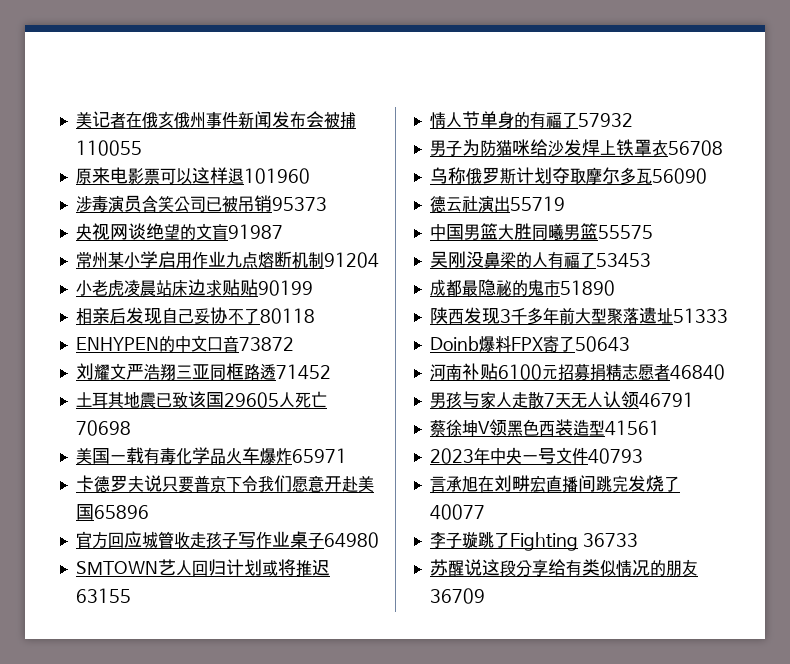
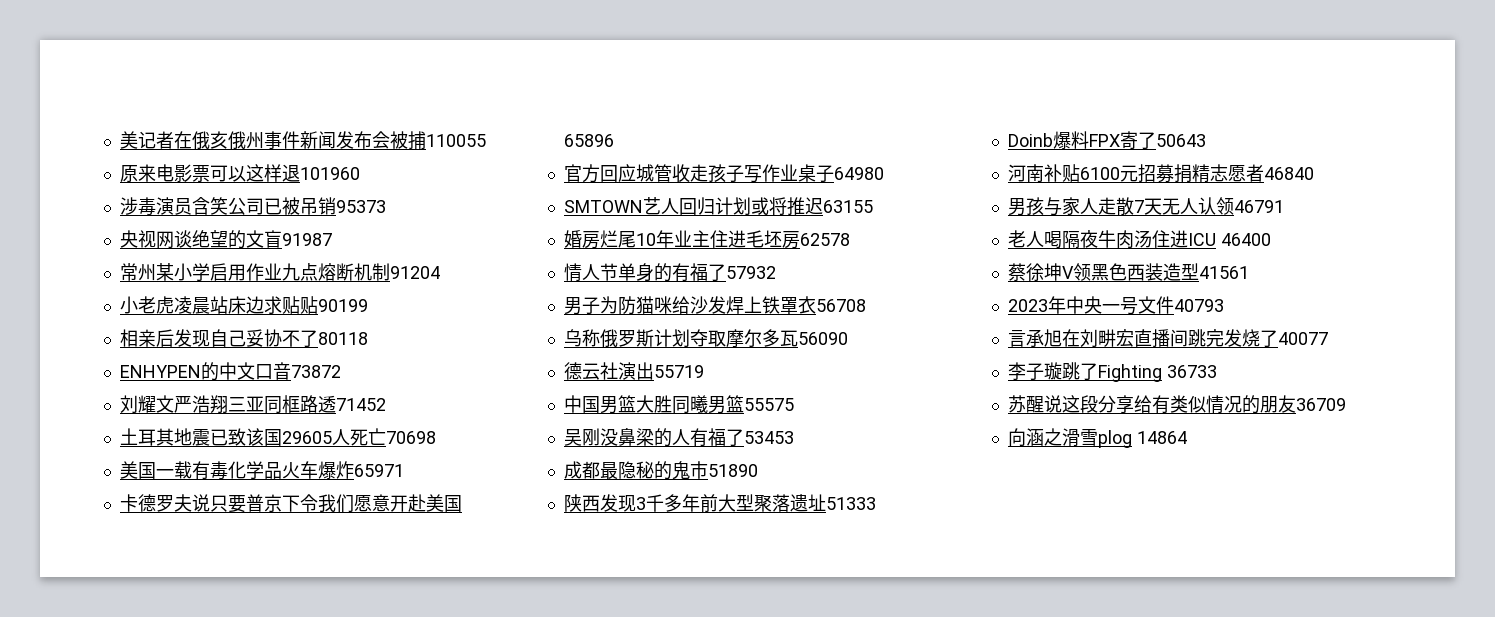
(131, 595) none -> [563,230,850,249] // 婚房烂尾10年业主住进毛坯房62578
(694, 400) none -> [1007,230,1271,249] // 老人喝隔夜牛肉汤住进ICU 46400
(485, 596) none -> [1007,428,1187,448] // 向涵之滑雪plog 14864

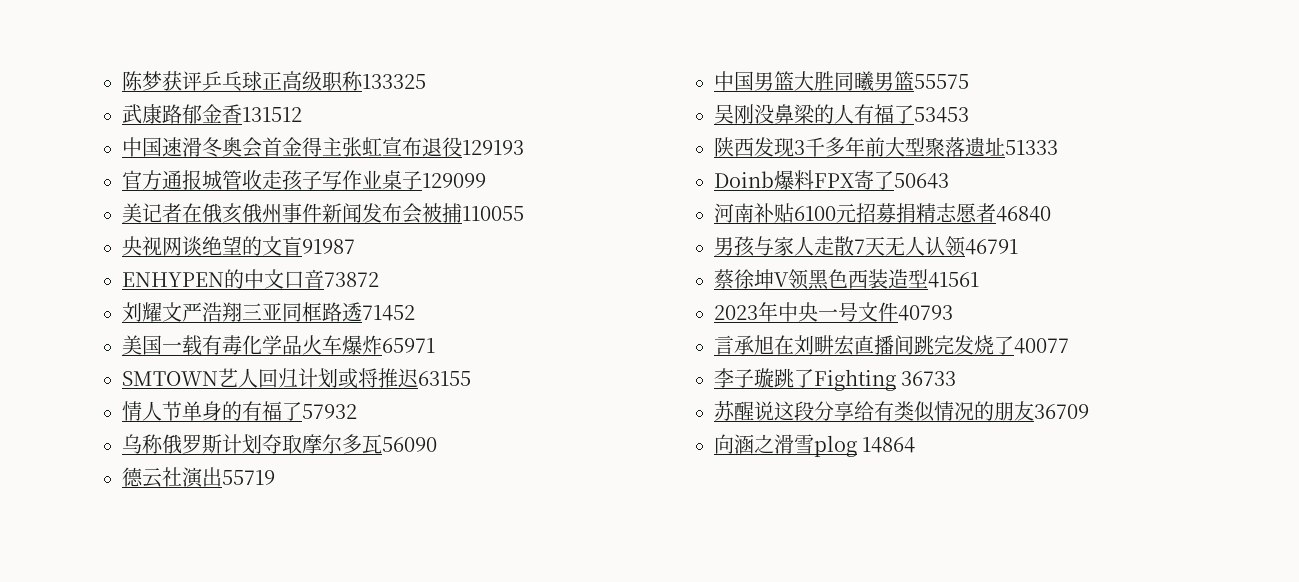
(119, 140) none -> [122,71,426,92] [122,104,302,124] [122,137,524,158] [122,170,486,191] 陈梦获评乒乓球正高级职称133325 // 武康路郁金香131512 // 中国速滑冬奥会首金得主张虹宣布退役129193 // 官方通报城管收走孩子写作业桌子129099 //
[119,164,360,182] [119,197,386,215] // 原来电影票可以这样退101960 // 涉毒演员含笑公司已被吊销95373 -> (524, 213) none
[119,263,440,281] [119,296,368,314] [119,329,368,347] // 常州某小学启用作业九点熔断机制91204 // 小老虎凌晨站床边求贴贴90199 // 相亲后发现自己妥协不了80118 -> (355, 246) none
[119,428,436,446] // 土耳其地震已致该国29605人死亡70698 -> (415, 313) none
[119,494,462,513] [563,134,614,147] [563,164,884,183] // 卡德罗夫说只要普京下令我们愿意开赴美国65896 // 官方回应城管收走孩子写作业桌子64980 -> (435, 345) none
[563,230,850,249] // 婚房烂尾10年业主住进毛坯房62578 -> (471, 378) none
[563,296,866,315] // 男子为防猫咪给沙发焊上铁罩衣56708 -> (357, 411) none
[563,461,758,480] // 成都最隐秘的鬼市51890 -> (969, 115) none
[1007,230,1271,249] // 老人喝隔夜牛肉汤住进ICU 46400 -> (1018, 247) none

